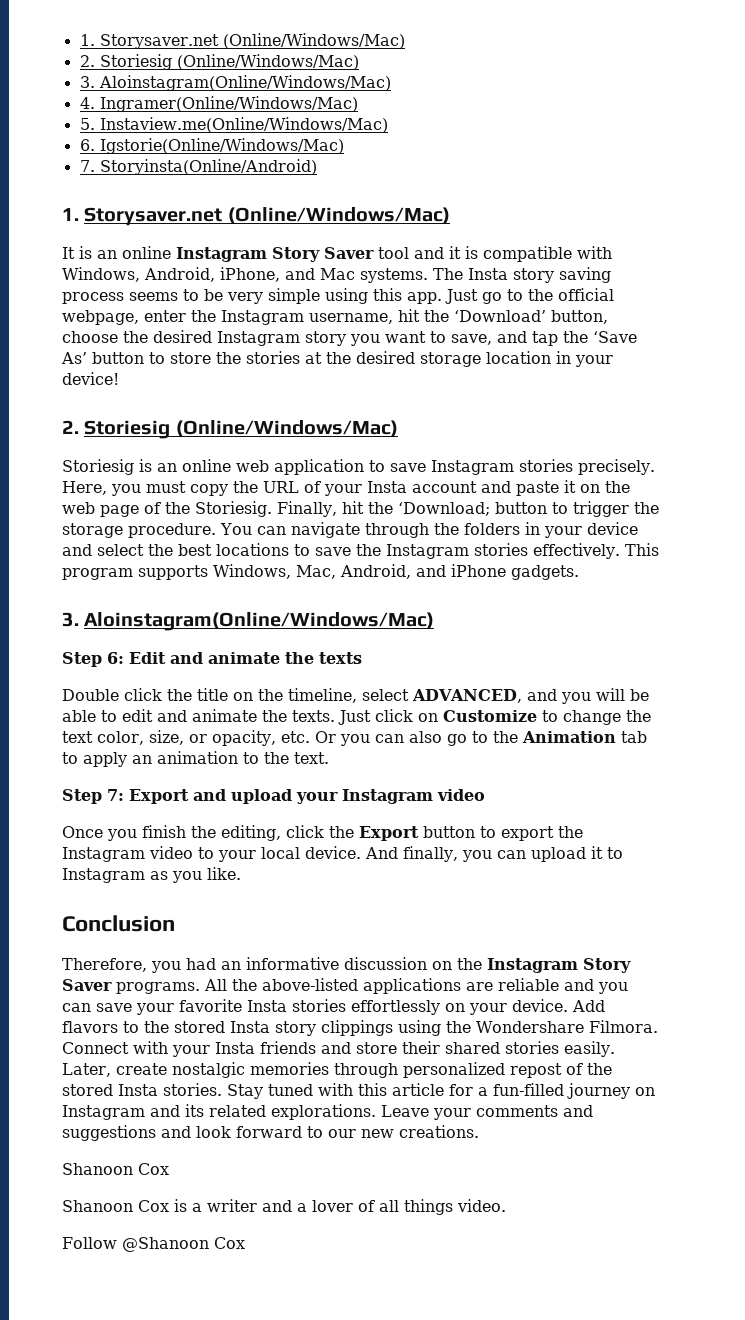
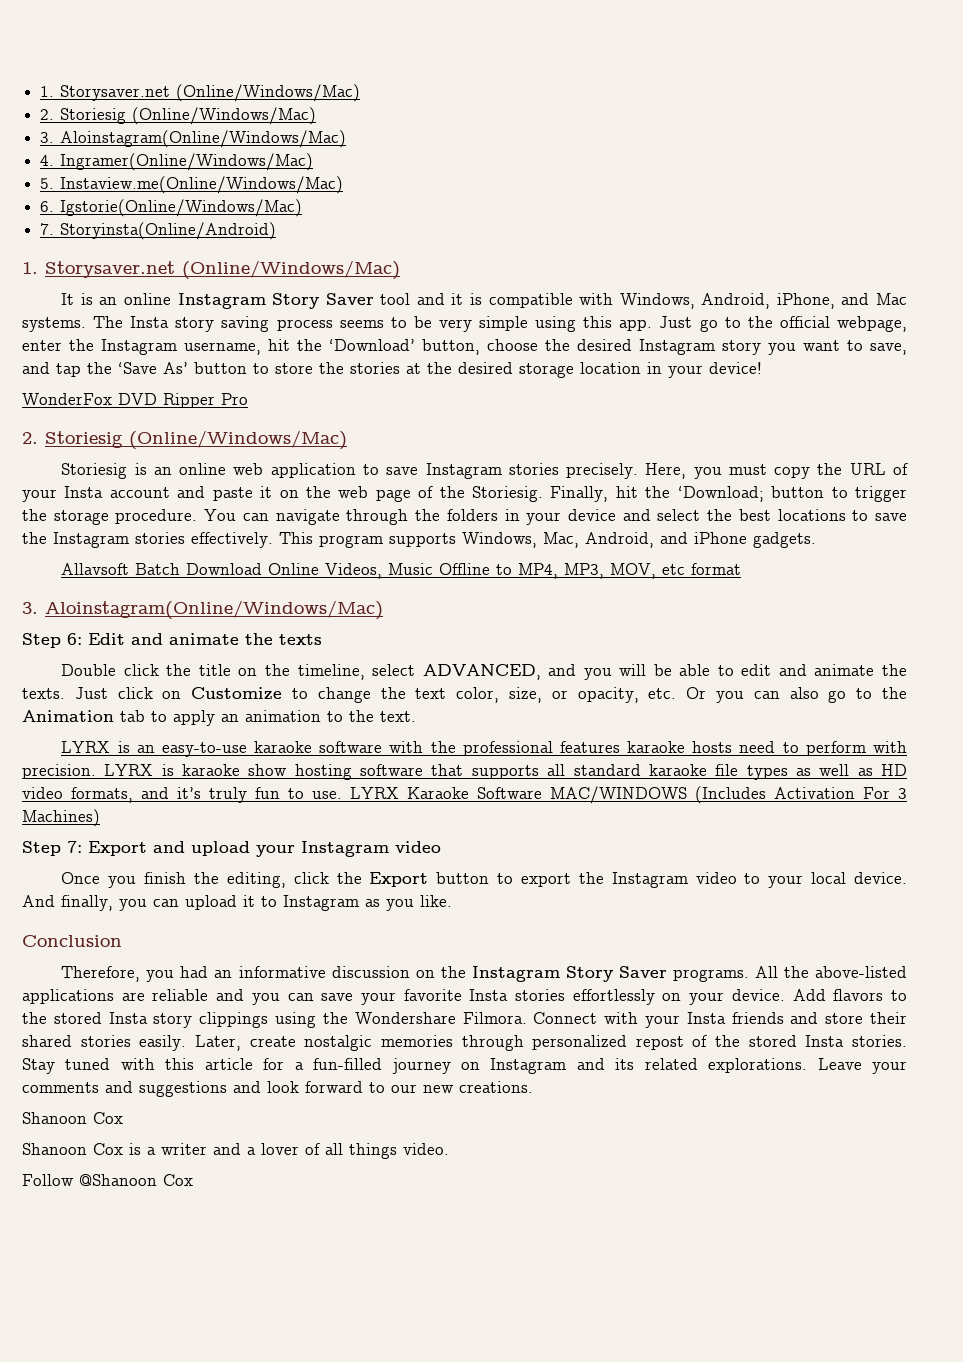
(119, 378) none -> [22,393,248,408] // WonderFox DVD Ripper Pro
(579, 572) none -> [61,563,742,579] // Allavsoft Batch Download Online Videos, Music Offline to MP4, MP3, MOV, etc format
(329, 758) none -> [61,741,908,757] [22,764,908,780] [22,786,907,804] [22,809,100,827] // LYRX is an easy-to-use karaoke software with the professional features karaoke hosts need to perform with precision. LYRX is karaoke show hosting software that supports all standard karaoke file types as well as HD video formats, and it’s truly fun to use. LYRX Karaoke Software MAC/WINDOWS (Includes Activation For 3 Machines)

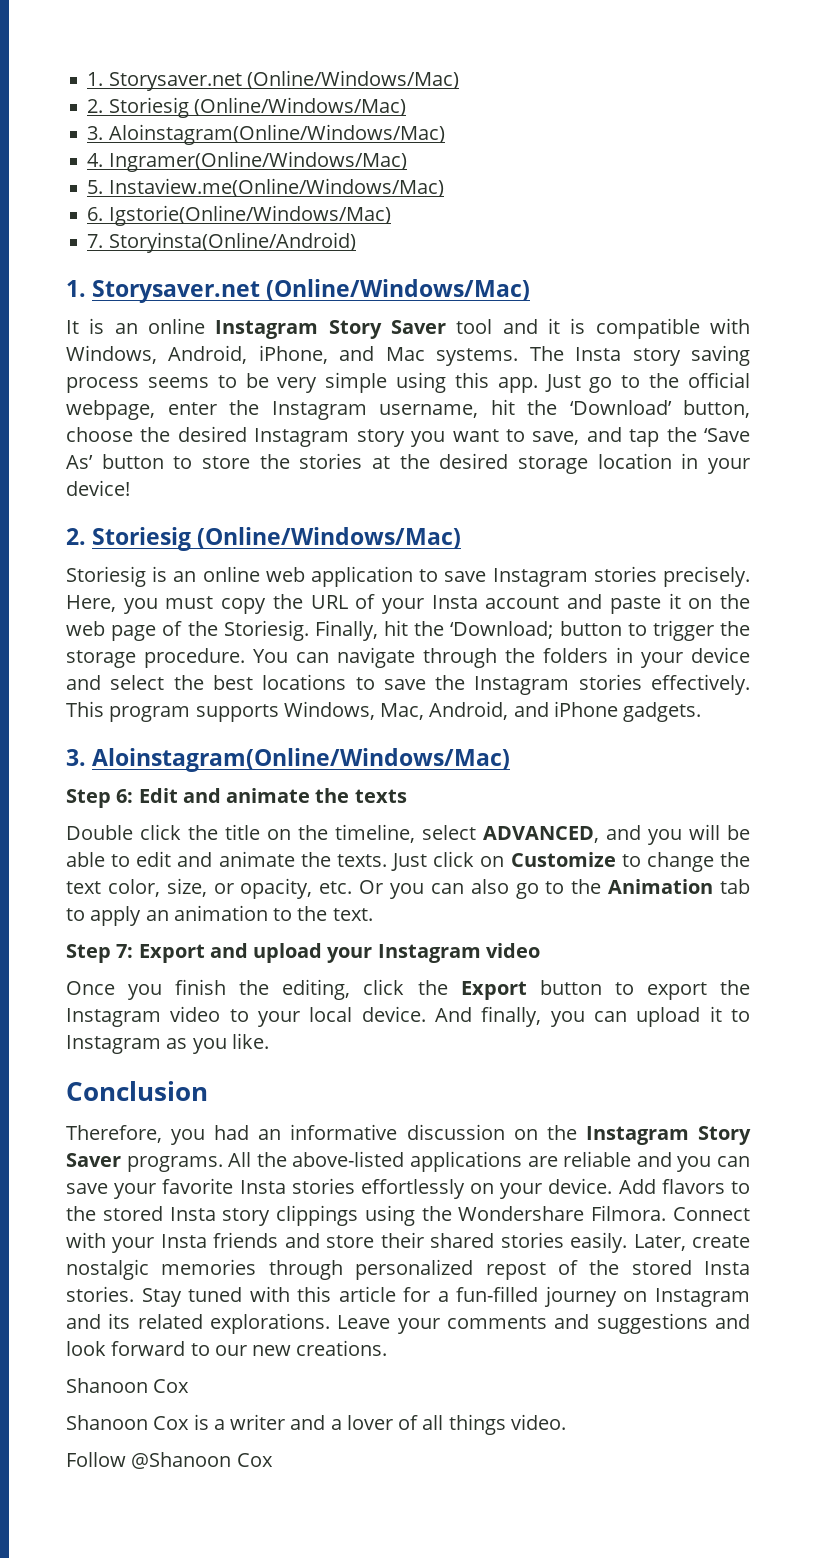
[22,393,248,408] // WonderFox DVD Ripper Pro -> (130, 488) none
[61,563,742,579] // Allavsoft Batch Download Online Videos, Music Offline to MP4, MP3, MOV, etc format -> (702, 712) none
[61,741,908,757] [22,764,908,780] [22,786,907,804] [22,809,100,827] // LYRX is an easy-to-use karaoke software with the professional features karaoke hosts need to perform with precision. LYRX is karaoke show hosting software that supports all standard karaoke file types as well as HD video formats, and it’s truly fun to use. LYRX Karaoke Software MAC/WINDOWS (Includes Activation For 3 Machines) -> (373, 914) none

